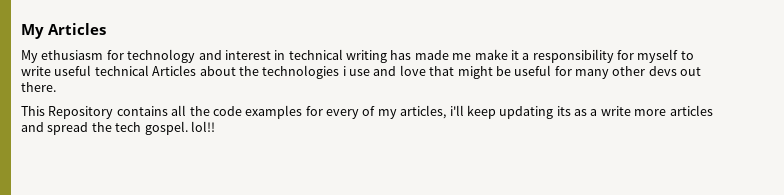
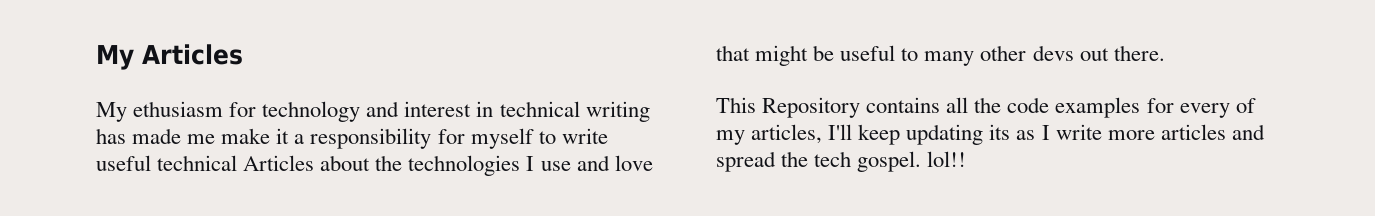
[342,66,346,76] i -> [526,156,535,171] I
[554,66,572,76] for -> [901,48,919,61] to
[449,105,464,116] i'll -> [828,124,853,140] I'll
[590,109,598,116] a -> [1041,125,1050,140] I

